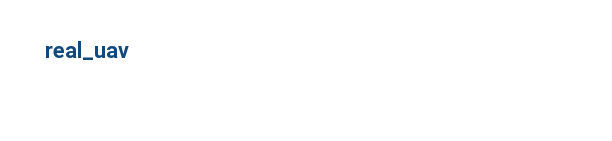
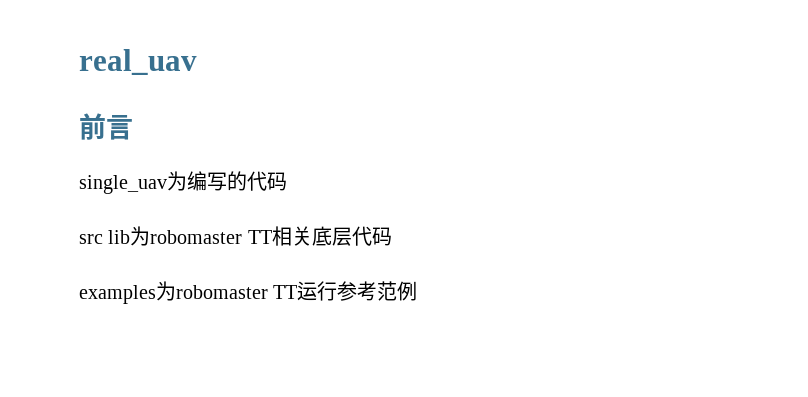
(129, 50) none -> [79,113,133,140] [79,171,287,194] [79,226,392,246] [79,281,418,304] // 前言 // single_uav为编写的代码 // src lib为robomaster TT相关底层代码 // examples为robomaster TT运行参考范例

